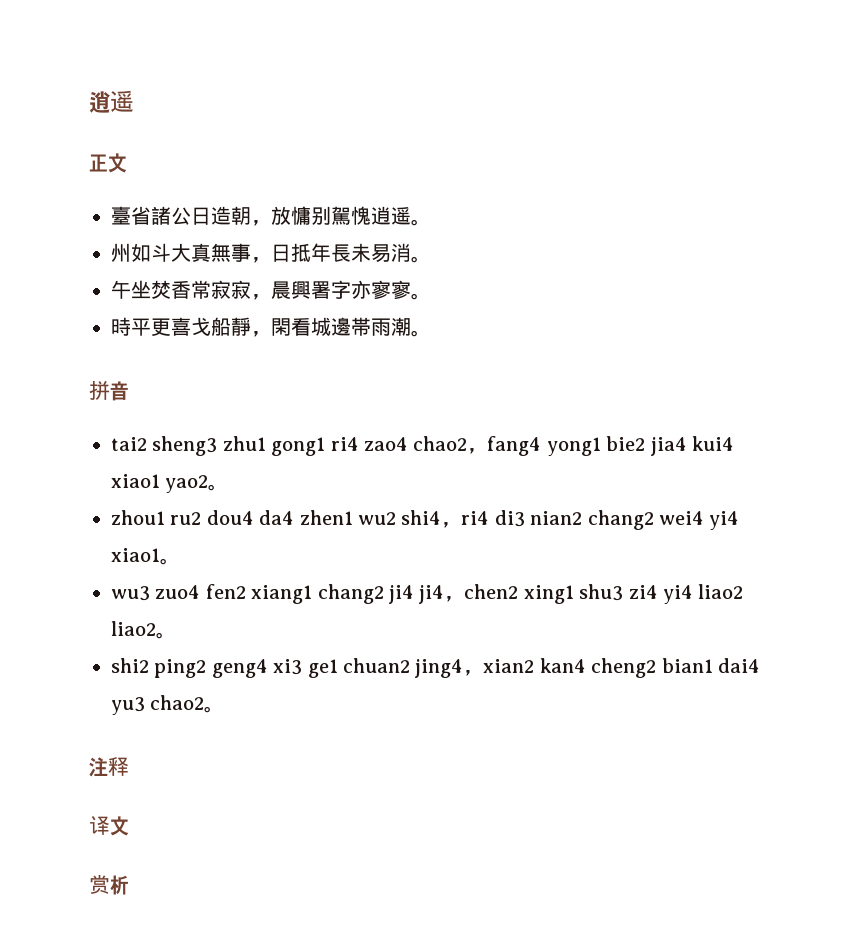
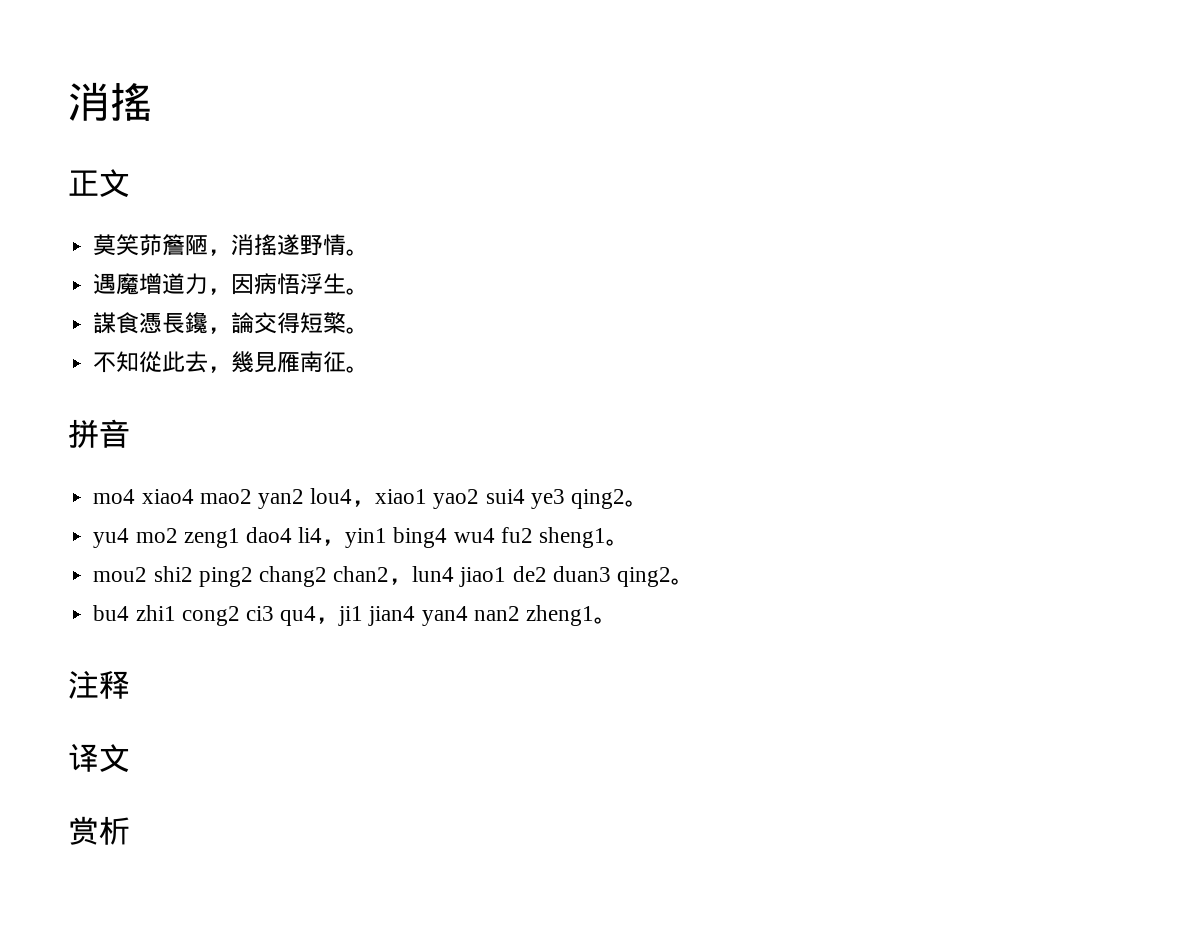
[89,90,134,113] 逍遥 -> [68,82,152,121] 消搖
[111,206,431,226] [111,243,431,263] [111,280,431,300] [111,317,431,337] [89,381,129,401] [111,436,734,456] [111,474,229,493] [111,510,740,530] [111,548,180,565] [111,584,744,604] [111,621,176,639] [111,658,760,678] [111,695,205,715] 臺省諸公日造朝，放慵别駕愧逍遥。 // 州如斗大真無事，日抵年長未易消。 // 午坐焚香常寂寂，晨興署字亦寥寥。 // 時平更喜戈船靜，閑看城邊帯雨潮。 // 拼音 // tai2 sheng3 zhu1 gong1 ri4 zao4 chao2，fang4 yong1 bie2 jia4 kui4 xiao1 yao2。 // zhou1 ru2 dou4 da4 zhen1 wu2 shi4，ri4 di3 nian2 chang2 wei4 yi4 xiao1。 // wu3 zuo4 fen2 xiang1 chang2 ji4 ji4，chen2 xing1 shu3 zi4 yi4 liao2 liao2。 // shi2 ping2 geng4 xi3 ge1 chuan2 jing4，xian2 kan4 cheng2 bian1 dai4 yu3 chao2 -> [93,234,370,256] [93,273,370,295] [93,312,370,334] [93,351,370,373] [68,419,130,448] [93,488,648,509] [93,527,629,548] [93,566,694,587] [93,605,594,626] 莫笑茆簷陋，消搖遂野情。 // 遇魔增道力，因病悟浮生。 // 謀食憑長鑱，論交得短檠。 // 不知從此去，幾見雁南征。 // 拼音 // mo4 xiao4 mao2 yan2 lou4，xiao1 yao2 sui4 ye3 qing2。 // yu4 mo2 zeng1 dao4 li4，yin1 bing4 wu4 fu2 sheng1。 // mou2 shi2 ping2 chang2 chan2，lun4 jiao1 de2 duan3 qing2。 // bu4 zhi1 cong2 ci3 qu4，ji1 jian4 yan4 nan2 zheng1

